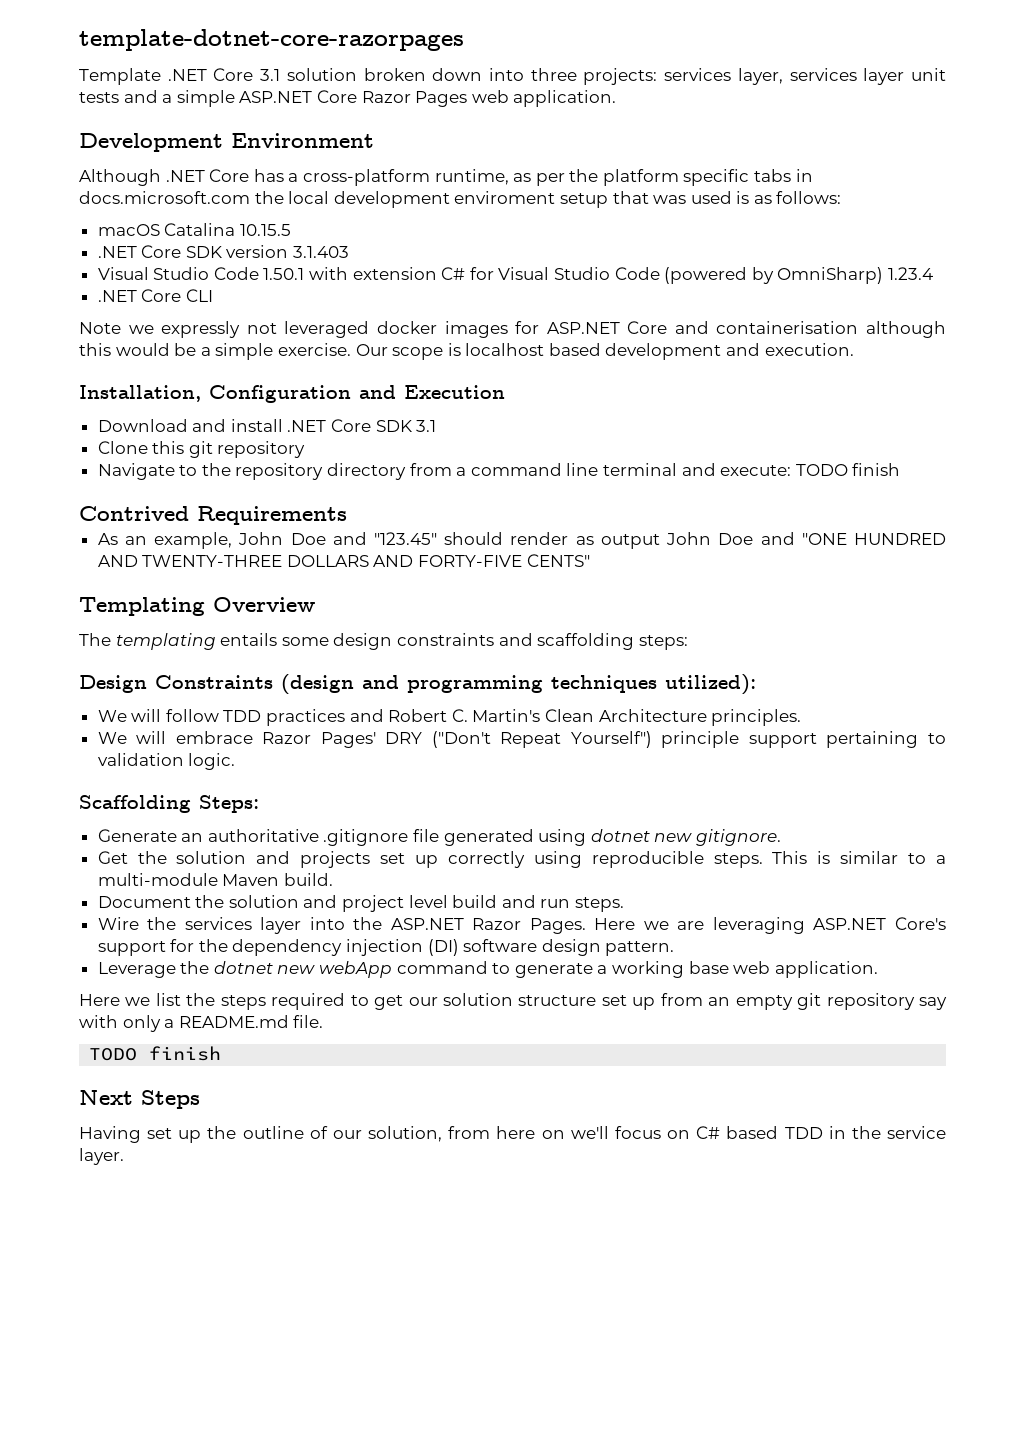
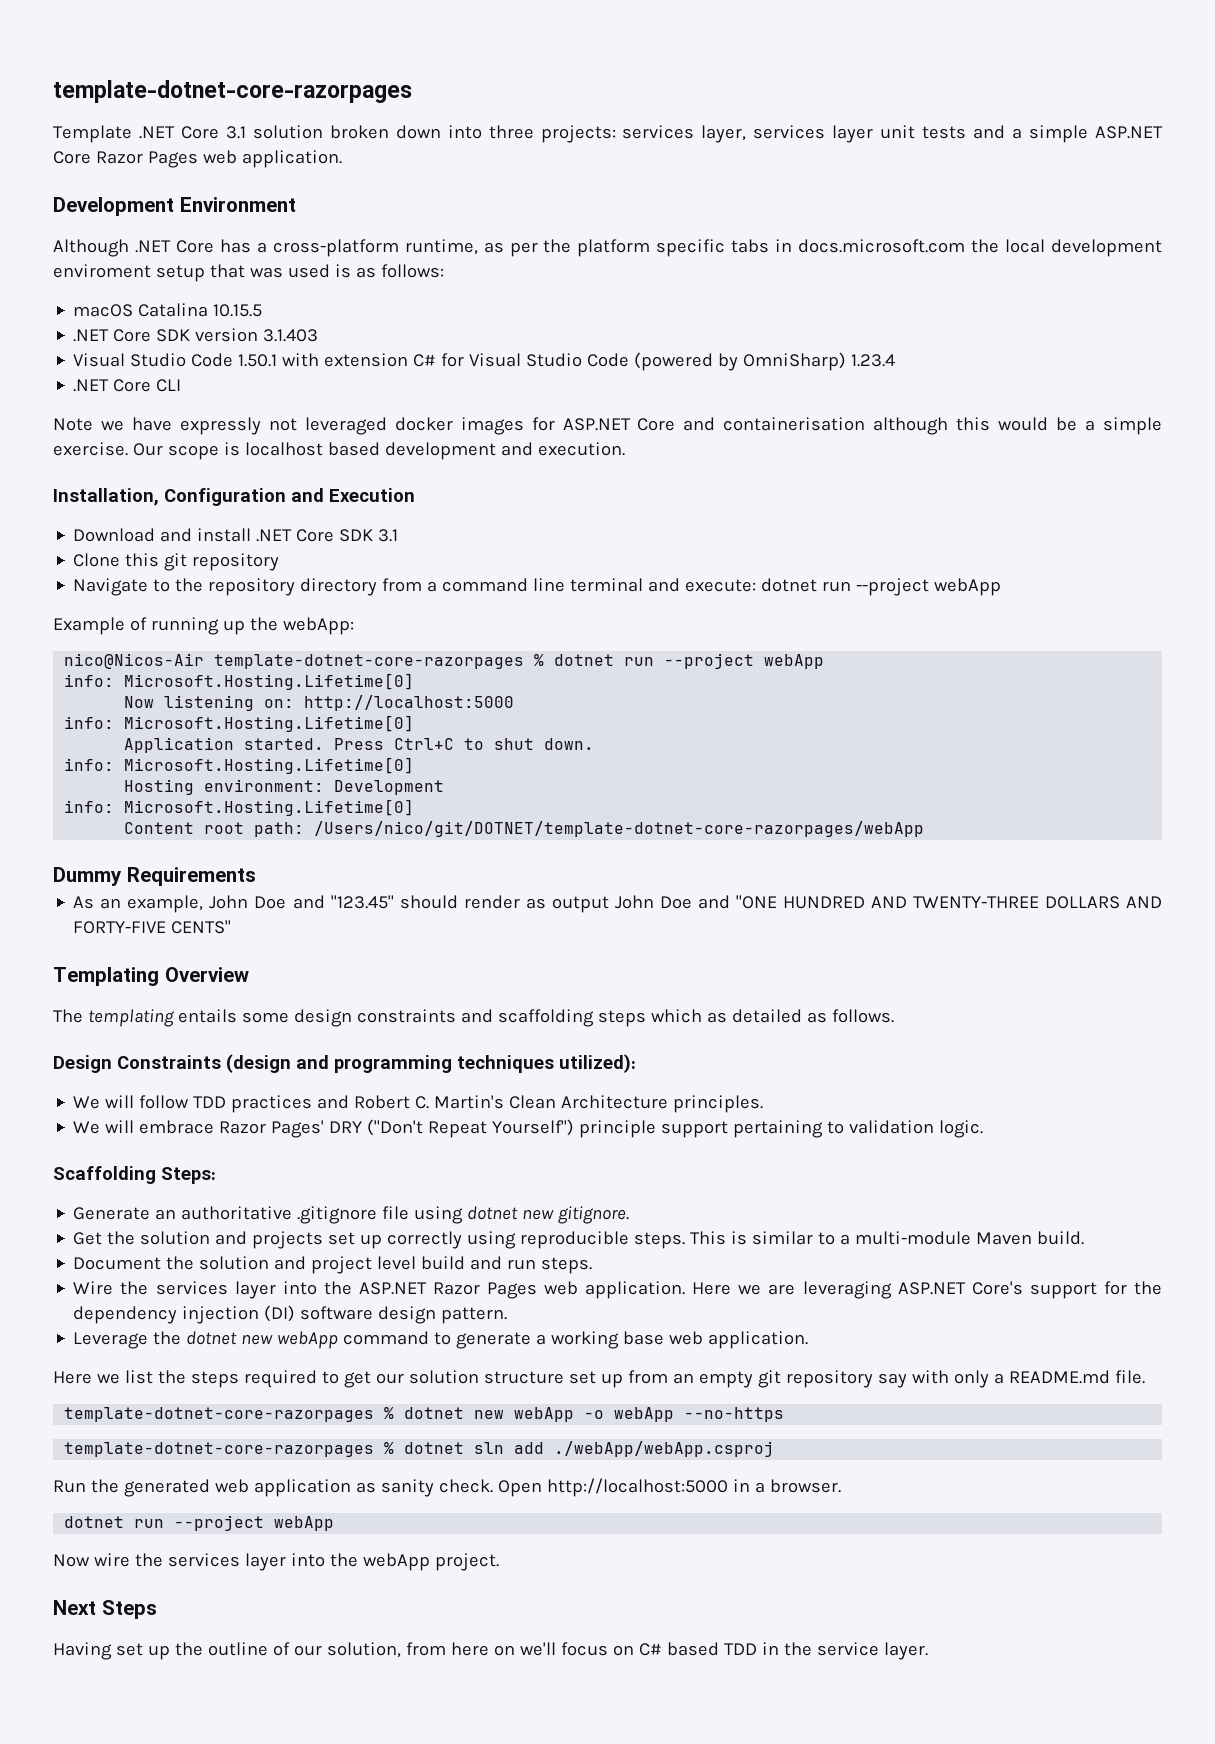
(154, 329) none -> [131,417,172,431] have
[795,463,901,476] [79,506,189,521] TODO finish // Contrived -> [761,578,1002,596] [53,617,354,635] [64,653,825,669] [64,673,415,690] [124,695,515,711] [64,715,415,732] [124,737,595,753] [64,757,415,774] [124,779,445,795] [64,799,415,816] [124,821,925,837] [53,867,122,886] dotnet run --project webApp // Example of running up the webApp: // nico@Nicos-Air template-dotnet-core-razorpages % dotnet run --project webApp // info: Microsoft.Hosting.Lifetime[0] // Now listening on: http://localhost:5000 // info: Microsoft.Hosting.Lifetime[0] // Application started. Press Ctrl+C to shut down. // info: Microsoft.Hosting.Lifetime[0] // Hosting environment: Development // info: Microsoft.Hosting.Lifetime[0] // Content root path: /Users/nico/git/DOTNET/template-dotnet-core-razorpages/webApp // Dummy
[638,635,688,650] steps: -> [597,1009,894,1027] steps which as detailed as follows.
[443,829,534,846] generated -> (410, 1213) none
[529,918,586,934] Pages. -> [487,1281,686,1299] Pages web application.
[89,1046,222,1061] TODO finish -> [64,1407,785,1422] [64,1441,775,1457] [53,1478,841,1497] [64,1515,335,1531] [53,1553,499,1571] template-dotnet-core-razorpages % dotnet new webApp -o webApp --no-https // template-dotnet-core-razorpages % dotnet sln add ./webApp/webApp.csproj // Run the generated web application as sanity check. Open http://localhost:5000 in a browser. // dotnet run --project webApp // Now wire the services layer into the webApp project.

